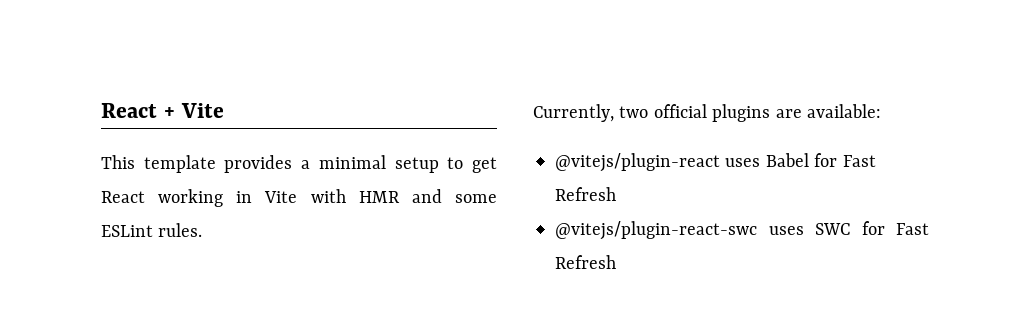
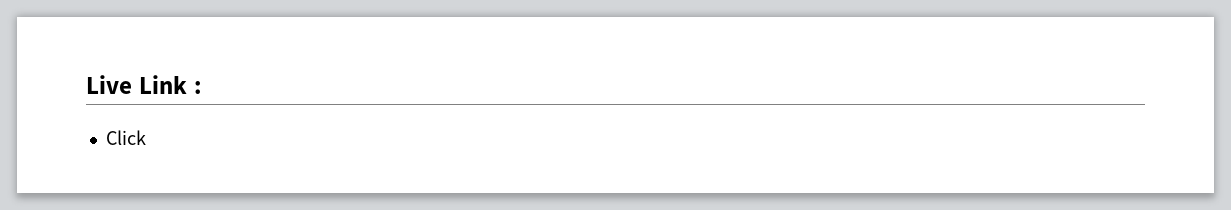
[101,103,224,118] [101,155,498,173] [101,189,498,207] [101,223,203,237] [533,104,881,122] [555,153,876,172] [555,187,616,201] [555,221,929,240] [555,255,616,269] React + Vite // This template provides a minimal setup to get React working in Vite with HMR and some ESLint rules. // Currently, two official plugins are available: // @vitejs/plugin-react uses Babel for Fast Refresh // @vitejs/plugin-react-swc uses SWC for Fast Refresh -> [86,75,202,94] [105,130,146,145] Live Link : // Click

